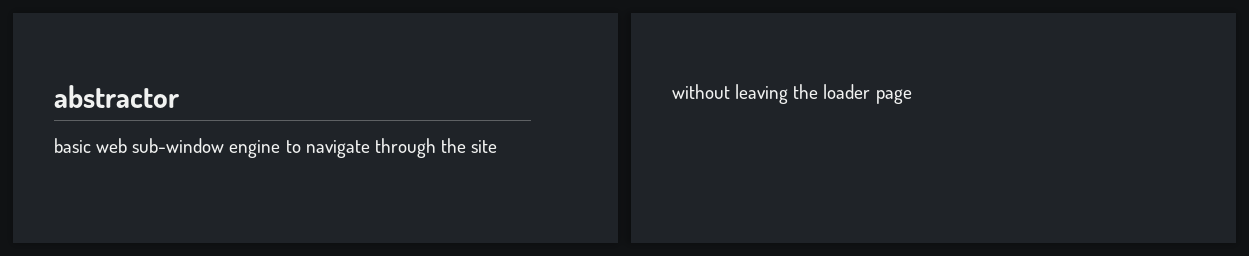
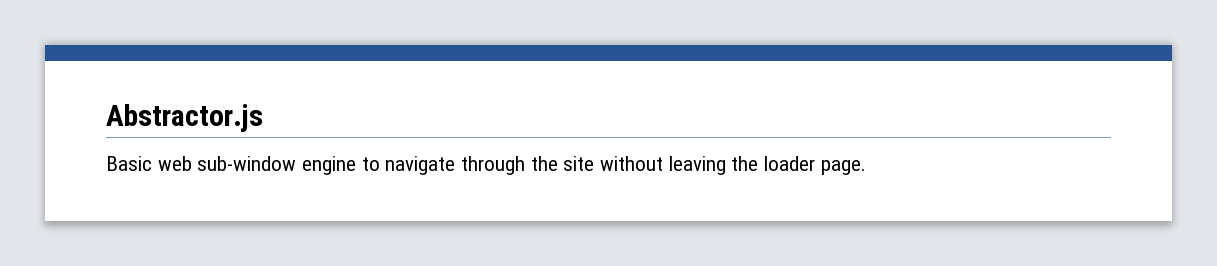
[54,85,179,108] [54,138,91,153] abstractor // basic -> [106,104,263,132] [106,156,152,171] Abstractor.js // Basic
[875,89,912,104] page -> [820,160,866,175] page.

